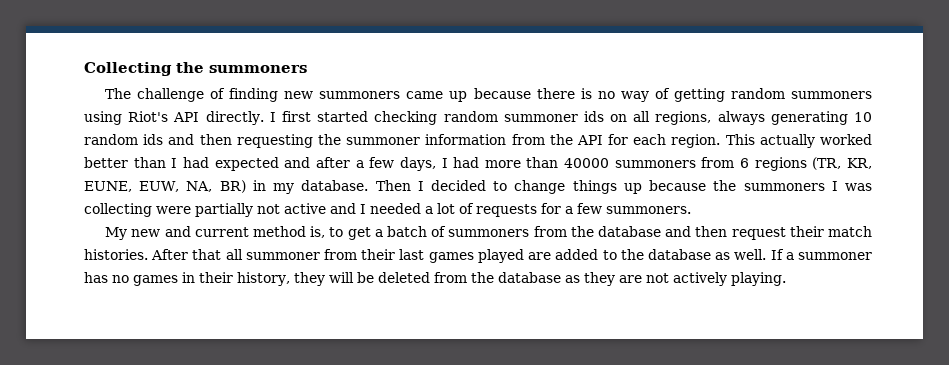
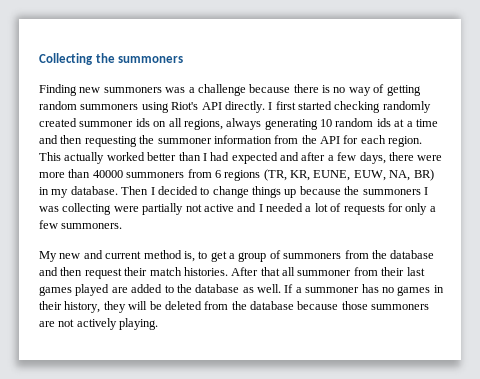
[105,88,468,102] The challenge of finding new summoners came up -> [39,84,246,96] Finding new summoners was a challenge
[443,111,498,122] random -> [382,101,431,113] [39,118,77,127] randomly created
(164, 139) none -> [394,119,438,127] at a time
[441,157,480,168] I had -> [388,152,443,161] there were
(561, 208) none -> [405,203,428,215] only
[386,226,427,237] batch -> [238,252,267,262] group
[564,272,615,286] as they -> [297,301,430,310] because those summoners

